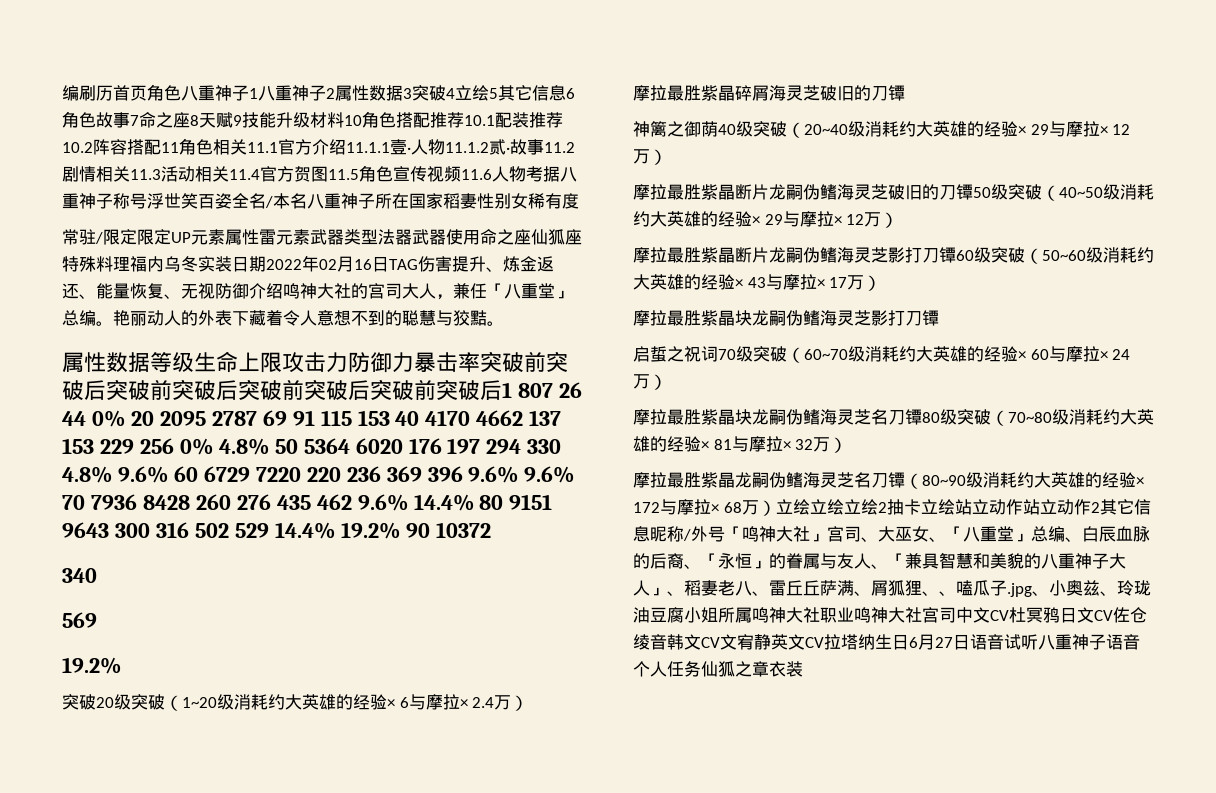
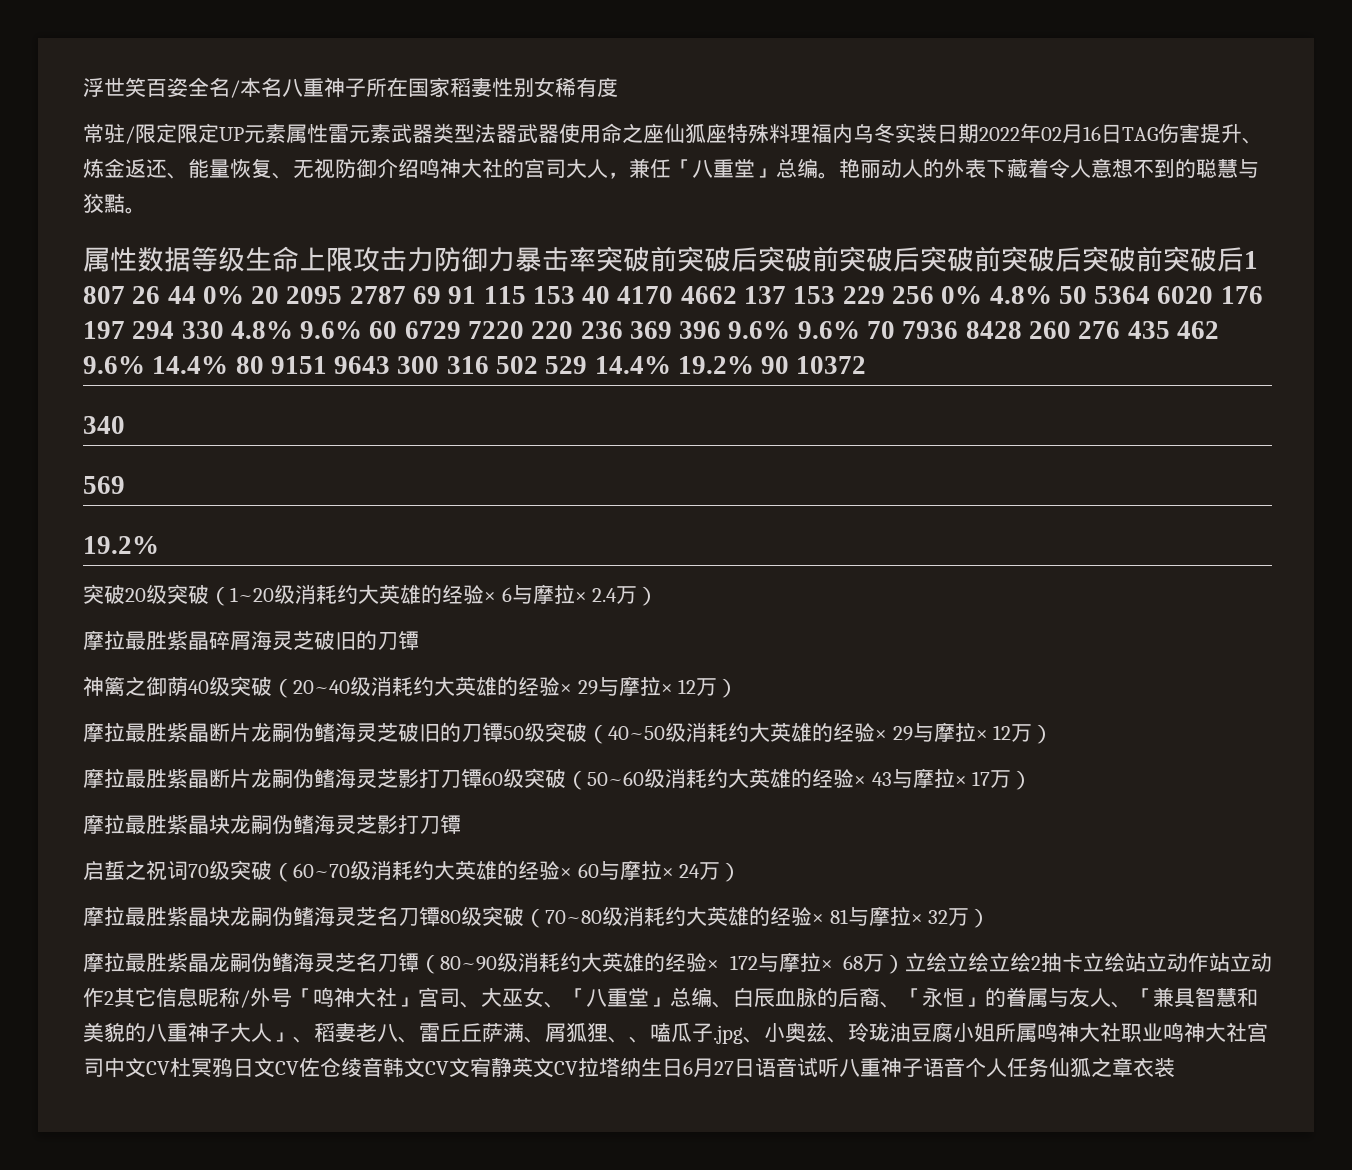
[62,84,575,101] [62,111,563,128] [62,138,575,155] [62,165,577,182] [62,193,147,209] 编刷历首页角色八重神子1八重神子2属性数据3突破4立绘5其它信息6角色故事7命之座8天赋9技能升级材料10角色搭配推荐10.1配装推荐10.2阵容搭配11角色相关11.1官方介绍11.1.1壹·人物11.1.2贰·故事11.2剧情相关11.3活动相关11.4官方贺图11.5角色宣传视频11.6人物考据八重神子称号 -> (83, 87) none

